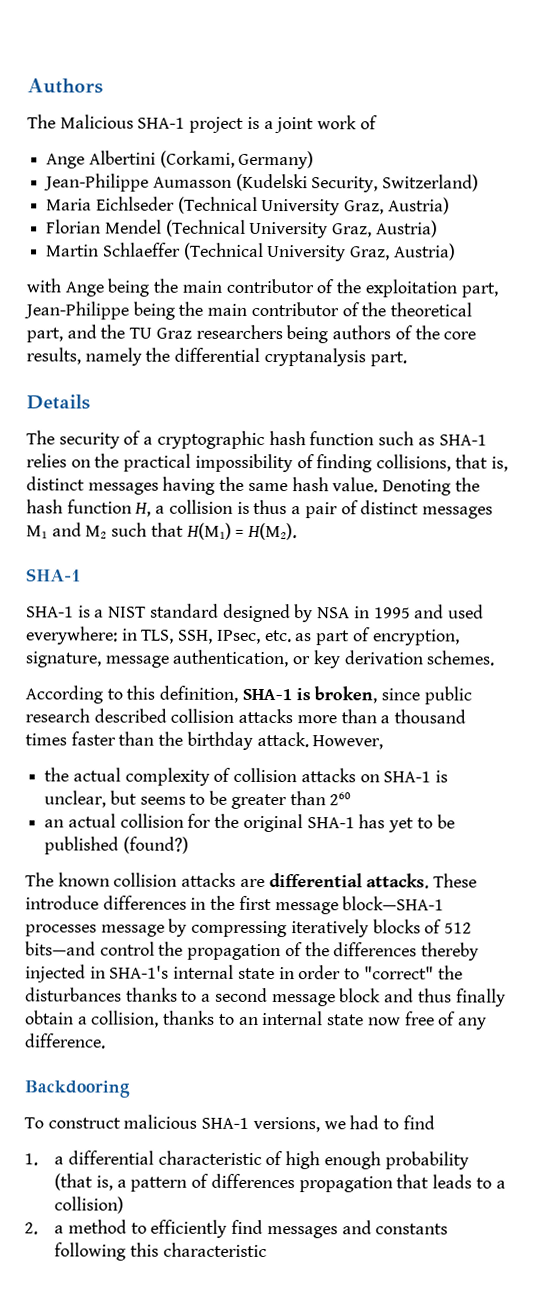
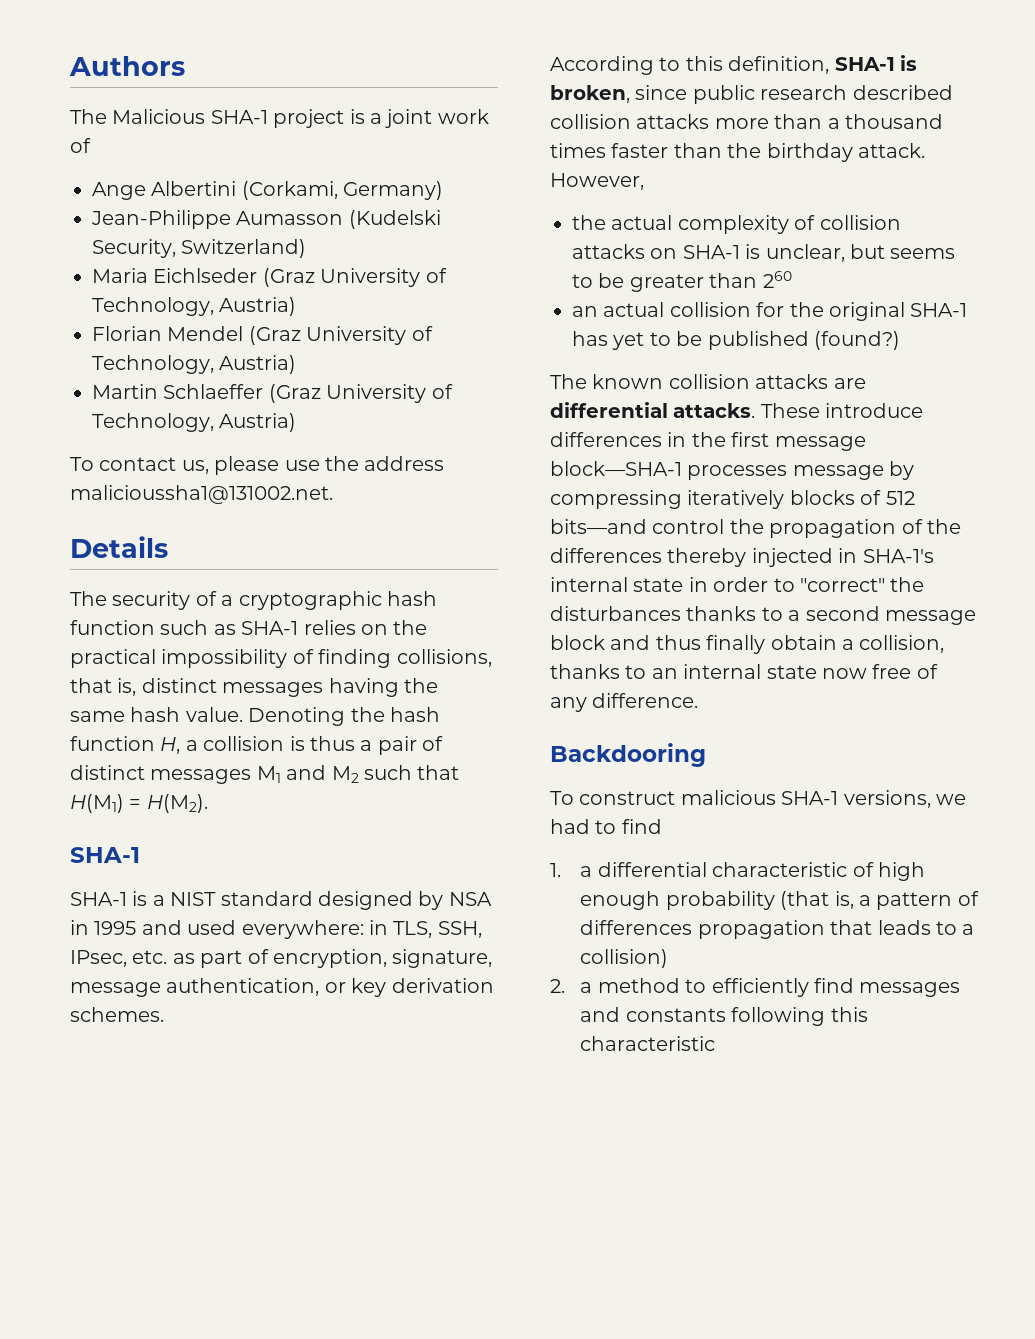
[177,196,385,216] (Technical University Graz, -> [262,268,447,287] [92,297,214,316] (Graz University of Technology,
[165,219,373,239] (Technical University Graz, -> [248,326,433,345] [92,355,214,374] (Graz University of Technology,
[183,242,456,262] [26,278,498,298] [24,301,473,320] [26,324,477,344] [26,347,407,367] (Technical University Graz, Austria) // with Ange being the main contributor of the exploitation part, Jean-Philippe being the main contributor of the theoretical part, and the TU Graz researchers being authors of the core results, namely the differential cryptanalysis part. -> [268,384,453,403] [92,413,297,432] [70,456,445,475] [70,485,333,504] (Graz University of Technology, Austria) // To contact us, please use the address malicioussha1@131002.net.

